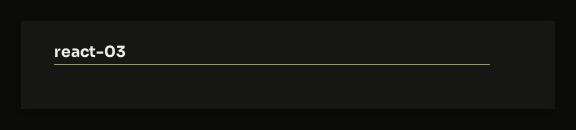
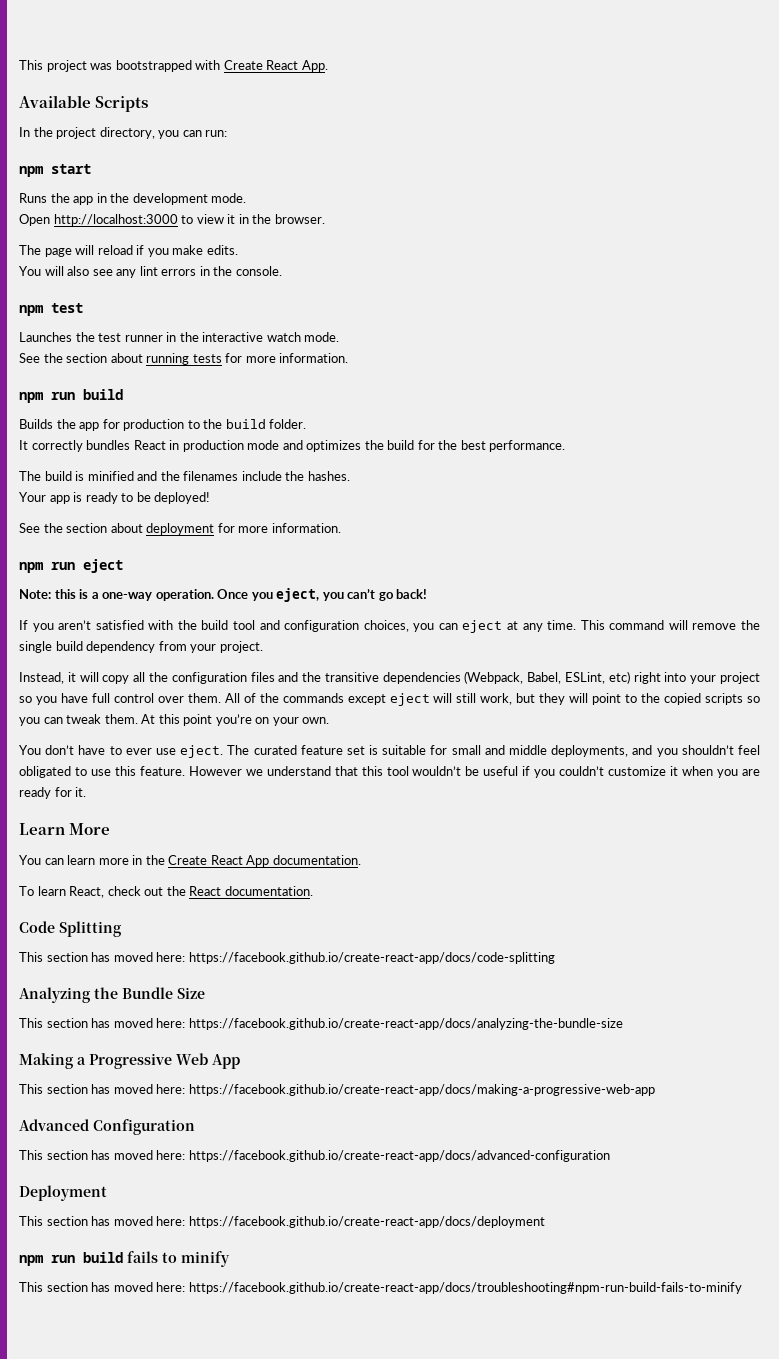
[54,45,126,58] react-03 -> [19,60,328,72] [19,95,149,112] [19,127,228,139] [19,164,91,177] [19,193,247,205] [19,214,325,226] [19,245,238,257] [19,266,282,278] [19,303,83,316] [19,332,340,342] [19,353,349,365] [19,389,123,403] [19,419,307,431] [19,440,566,452] [19,471,350,481] [19,492,211,504] [19,523,341,535] [19,559,123,573] [19,588,428,602] [19,620,760,633] [19,641,263,653] [19,671,760,684] [19,693,761,706] [19,714,330,726] [19,745,760,758] [19,766,761,778] [19,787,87,799] [19,823,111,835] [19,855,361,867] [19,886,313,898] [19,921,122,937] [19,952,555,964] [19,987,205,1003] [19,1018,623,1030] [19,1053,240,1069] [19,1084,655,1096] [19,1119,195,1135] [19,1150,610,1162] [19,1185,107,1201] [19,1216,545,1228] [19,1251,230,1267] [19,1282,742,1294] This project was bootstrapped with Create React App. // Available Scripts // In the project directory, you can run: // npm start // Runs the app in the development mode. // Open http://localhost:3000 to view it in the browser. // The page will reload if you make edits. // You will also see any lint errors in the console. // npm test // Launches the test runner in the interactive watch mode. // See the section about running tests for more information. // npm run build // Builds the app for production to the build folder. // It correctly bundles React in production mode and optimizes the build for the best performance. // The build is minified and the filenames include the hashes. // Your app is ready to be deployed! // See the section about deployment for more information. // npm run eject // Note: this is a one-way operation. Once you eject, you can’t go back! // If you aren’t satisfied with the build tool and configuration choices, you can eject at any time. This command will remove the single build dependency from your project. // Instead, it will copy all the configuration files and the transitive dependencies (Webpack, Babel, ESLint, etc) right into your project so you have full control over them. All of the commands except eject will still work, but they will point to the copied scripts so you can tweak them. At this point you’re on your own. // You don’t have to ever use eject. The curated feature set is suitable for small and middle deployments, and you shouldn’t feel obligated to use this feature. However we understand that this tool wouldn’t be useful if you couldn’t customize it when you are ready for it. // Learn More // You can learn more in the Create React App documentation. // To learn React, check out the React documentation. // Code Splitting // This section has moved here: https://facebook.github.io/create-react-app/docs/code-splitting // Analyzing the Bundle Size // This section has moved here: https://facebook.github.io/create-react-app/docs/analyzing-the-bundle-size // Making a Progressive Web App // This section has moved here: https://facebook.github.io/create-react-app/docs/making-a-progressive-web-app // Advanced Configuration // This section has moved here: https://facebook.github.io/create-react-app/docs/advanced-configuration // Deployment // This section has moved here: https://facebook.github.io/create-react-app/docs/deployment // npm run build fails to minify // This section has moved here: https://facebook.github.io/create-react-app/docs/troubleshooting#npm-run-build-fails-to-minify

